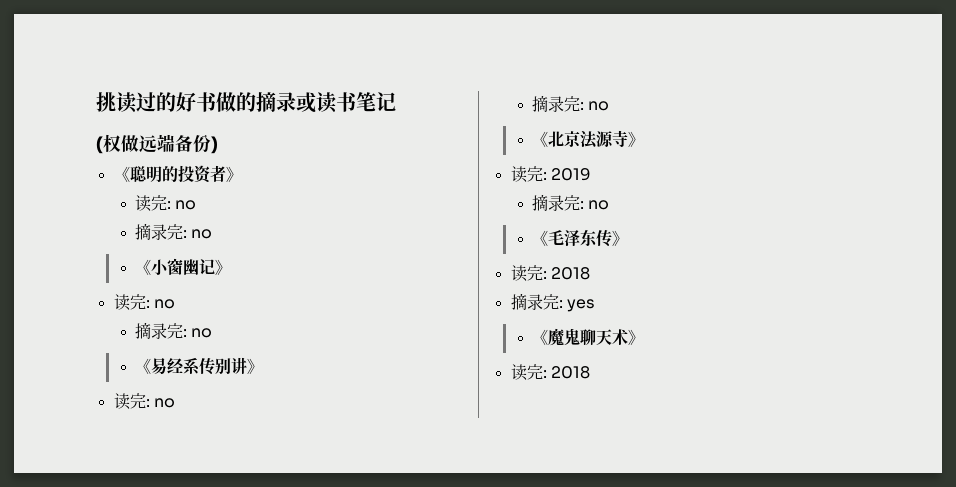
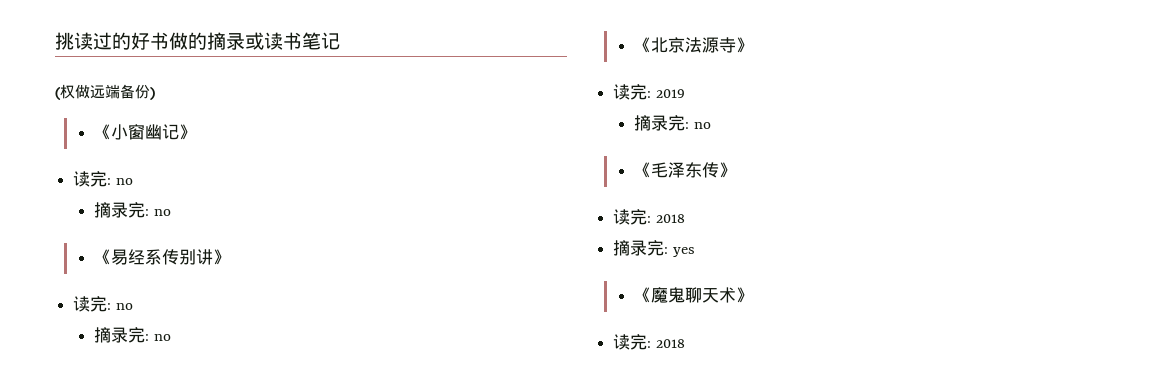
[113,165,242,183] [135,195,197,212] [135,223,213,240] // 《聪明的投资者》 // 读完: no // 摘录完: no -> (155, 93) none

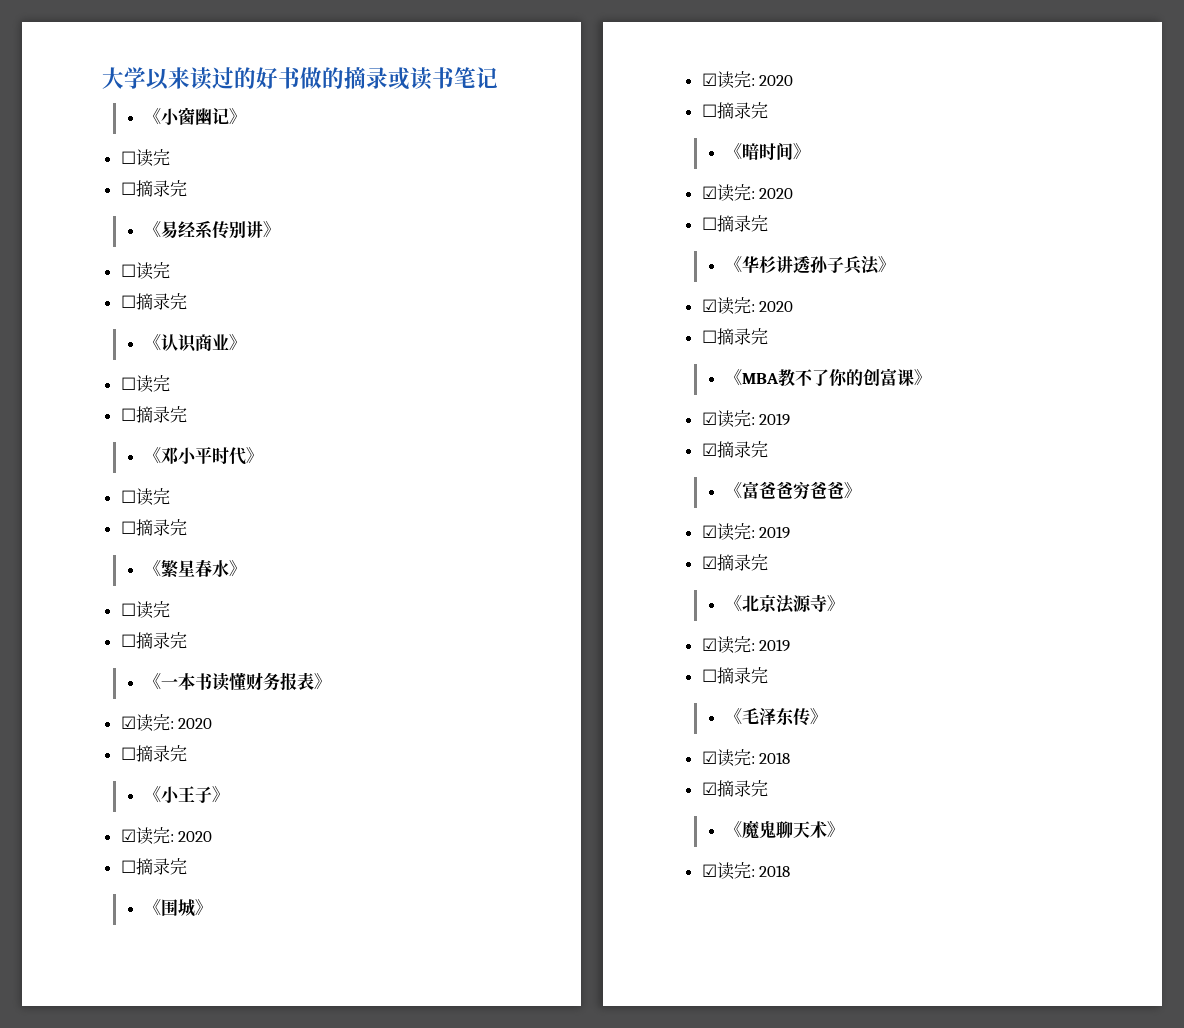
[55,32,74,50] 挑 -> [102,67,190,90] 大学以来
[55,84,155,100] // (权做远端备份) -> (498, 78) none
[73,171,133,187] [94,202,171,218] 读完: no // 摘录完: no -> [120,149,170,167] [120,180,187,197] ☐读完 // ☐摘录完
[73,296,133,312] [94,327,171,343] 读完: no // 摘录完: no -> [120,262,170,280] [120,293,187,310] [143,334,246,353] [120,375,170,393] [120,406,187,423] [143,447,263,465] [120,488,170,506] [120,519,187,536] [143,559,246,578] [120,601,170,619] [120,632,187,649] [143,672,331,691] [120,714,213,732] [120,745,187,762] [143,786,229,803] [120,827,213,845] [120,858,187,875] [143,899,212,917] [701,71,794,89] [701,102,768,119] [724,143,810,160] [701,184,794,202] [701,215,768,232] [724,256,895,275] [701,297,794,315] [701,328,768,345] [724,368,931,386] [701,410,791,428] [701,441,768,458] [724,481,861,499] [701,523,791,541] [701,554,768,571] ☐读完 // ☐摘录完 // 《认识商业》 // ☐读完 // ☐摘录完 // 《邓小平时代》 // ☐读完 // ☐摘录完 // 《繁星春水》 // ☐读完 // ☐摘录完 // 《一本书读懂财务报表》 // ☑读完: 2020 // ☐摘录完 // 《小王子》 // ☑读完: 2020 // ☐摘录完 // 《围城》 // ☑读完: 2020 // ☐摘录完 // 《暗时间》 // ☑读完: 2020 // ☐摘录完 // 《华杉讲透孙子兵法》 // ☑读完: 2020 // ☐摘录完 // 《MBA教不了你的创富课》 // ☑读完: 2019 // ☑摘录完 // 《富爸爸穷爸爸》 // ☑读完: 2019 // ☑摘录完
[613,84,685,100] [634,115,711,131] 读完: 2019 // 摘录完: no -> [701,636,791,654] [701,667,768,684] ☑读完: 2019 // ☐摘录完
(737, 170) none -> [701,751,717,764] ☑
[613,240,695,257] 摘录完: yes -> [701,780,768,797] ☑摘录完
(754, 295) none -> [701,864,717,877] ☑

